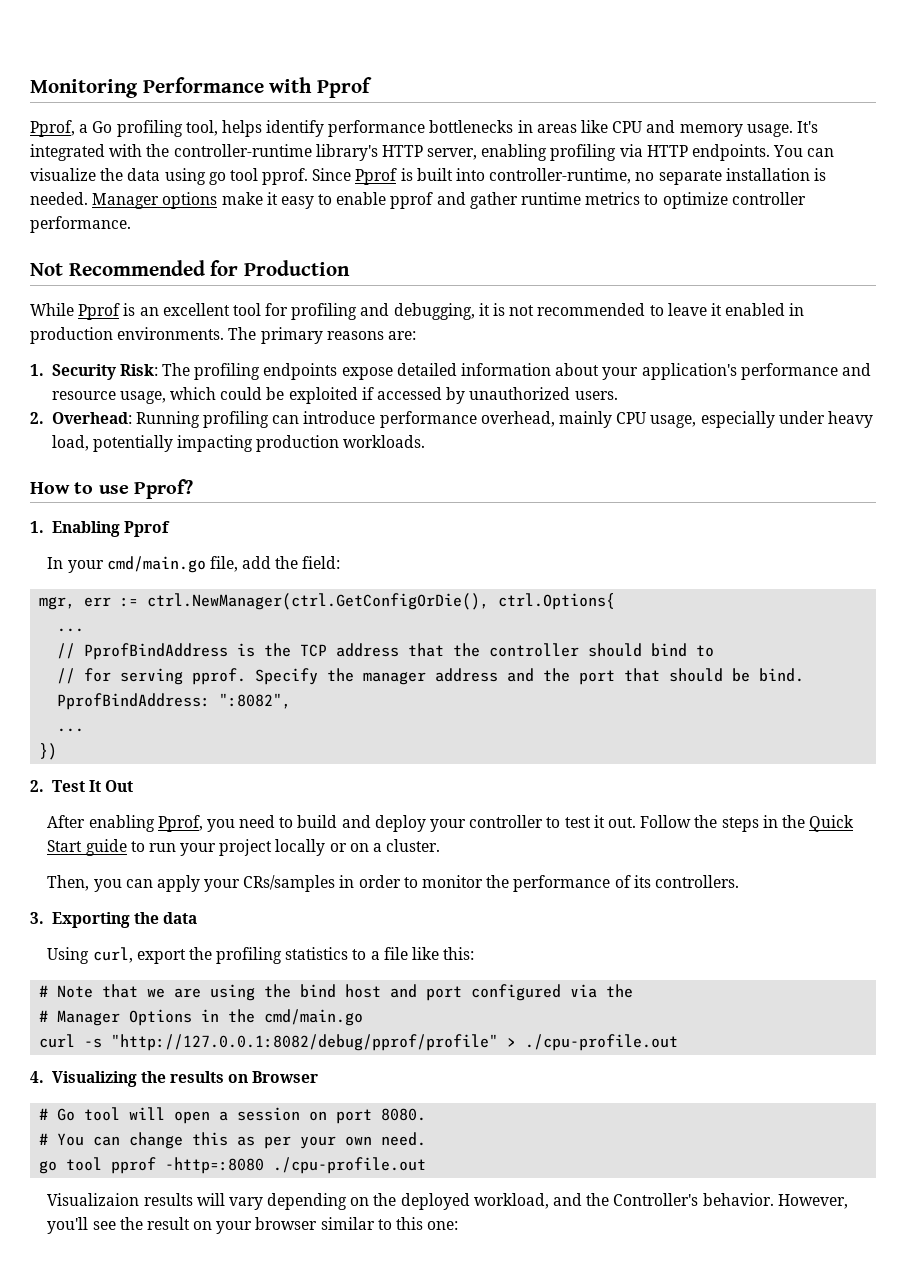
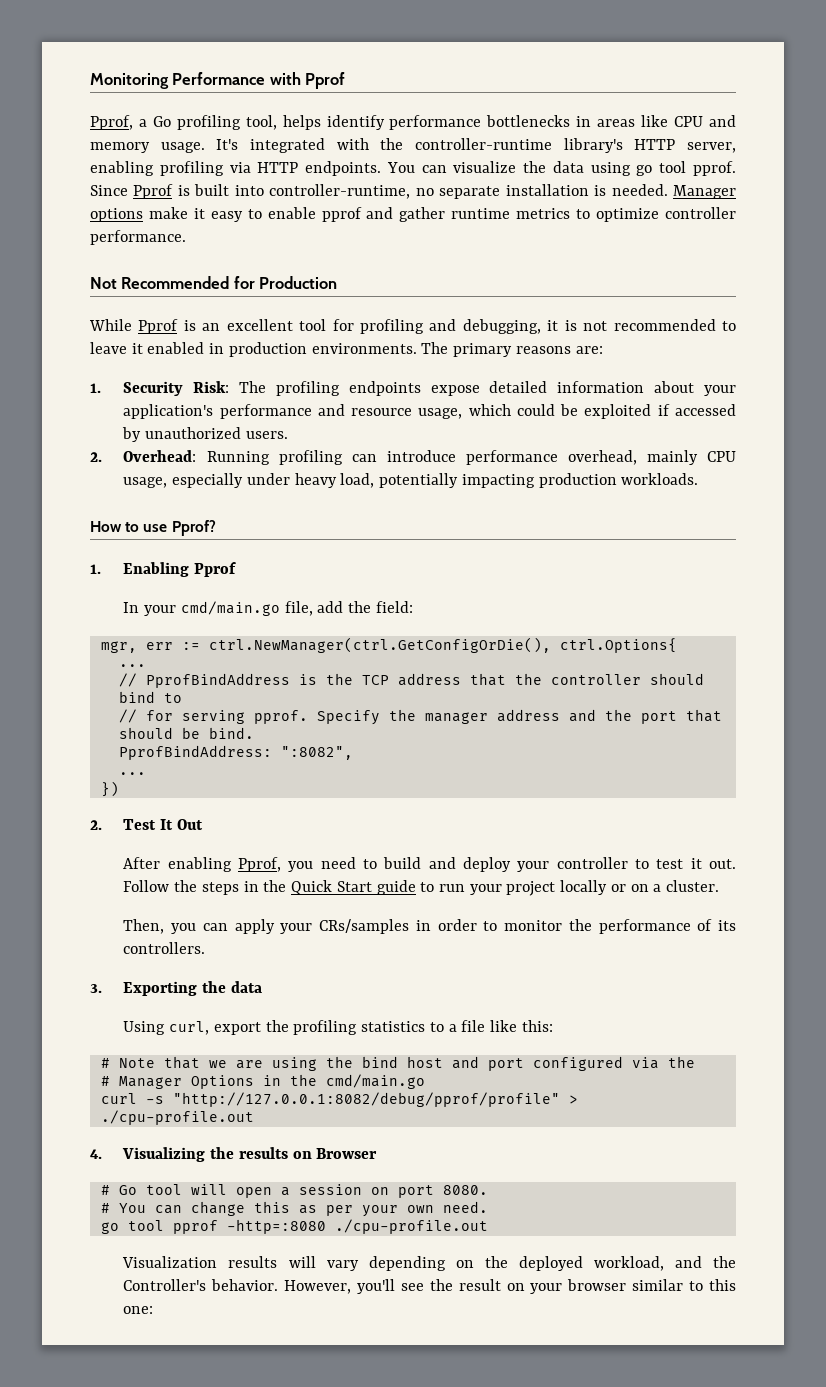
[47,1193,140,1206] Visualizaion -> [122,1256,218,1268] Visualization

